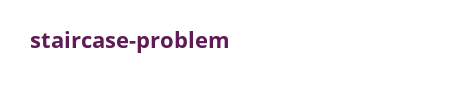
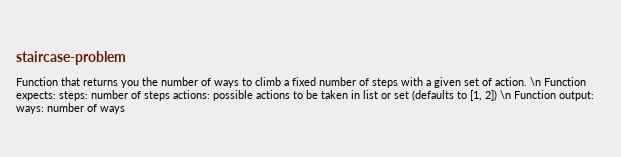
(230, 42) none -> [16,77,586,88] [16,90,594,101] [16,103,125,114] // Function that returns you the number of ways to climb a fixed number of steps with a given set of action. \n Function expects: steps: number of steps actions: possible actions to be taken in list or set (defaults to [1, 2]) \n Function output: ways: number of ways

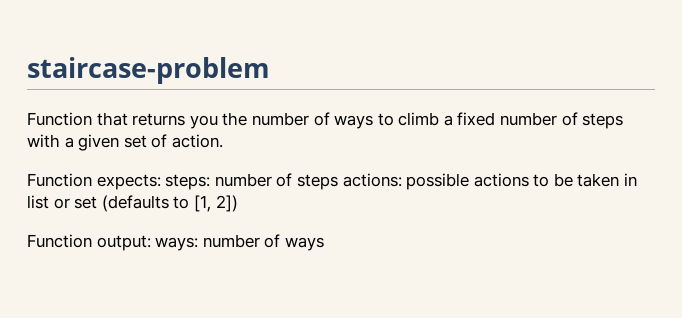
[530,77,541,86] \n -> (223, 141) //
[500,90,511,99] \n -> (238, 203) //

